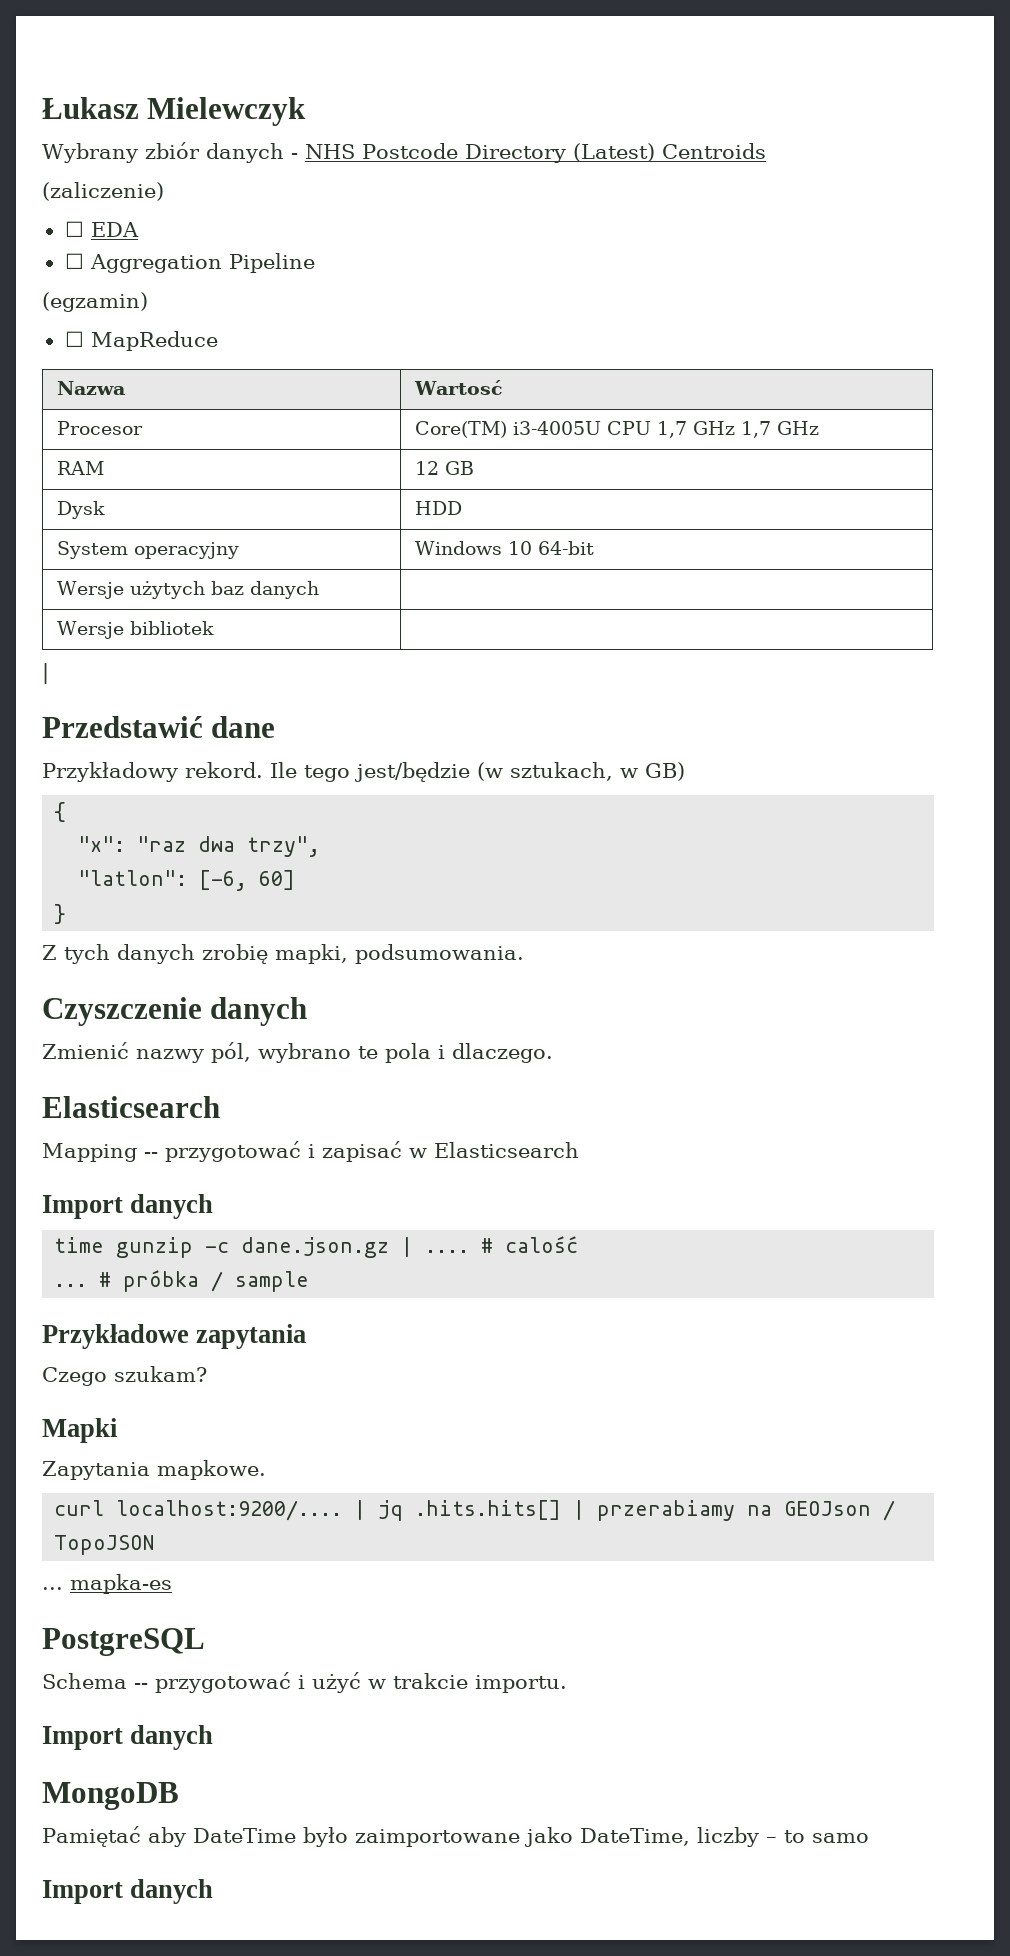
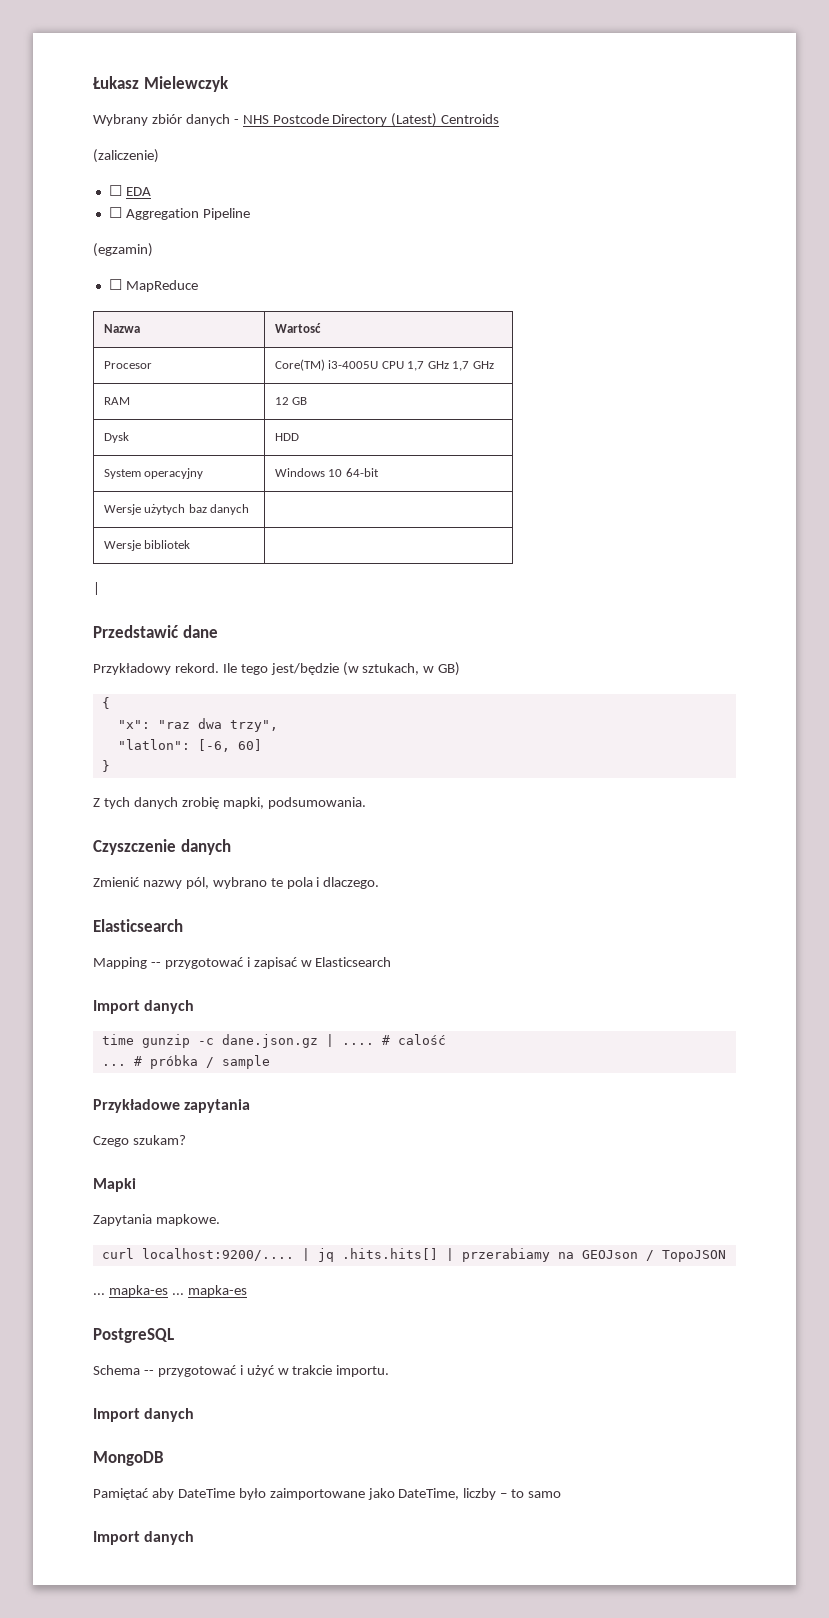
(172, 1584) none -> [171,1285,247,1297] ... mapka-es

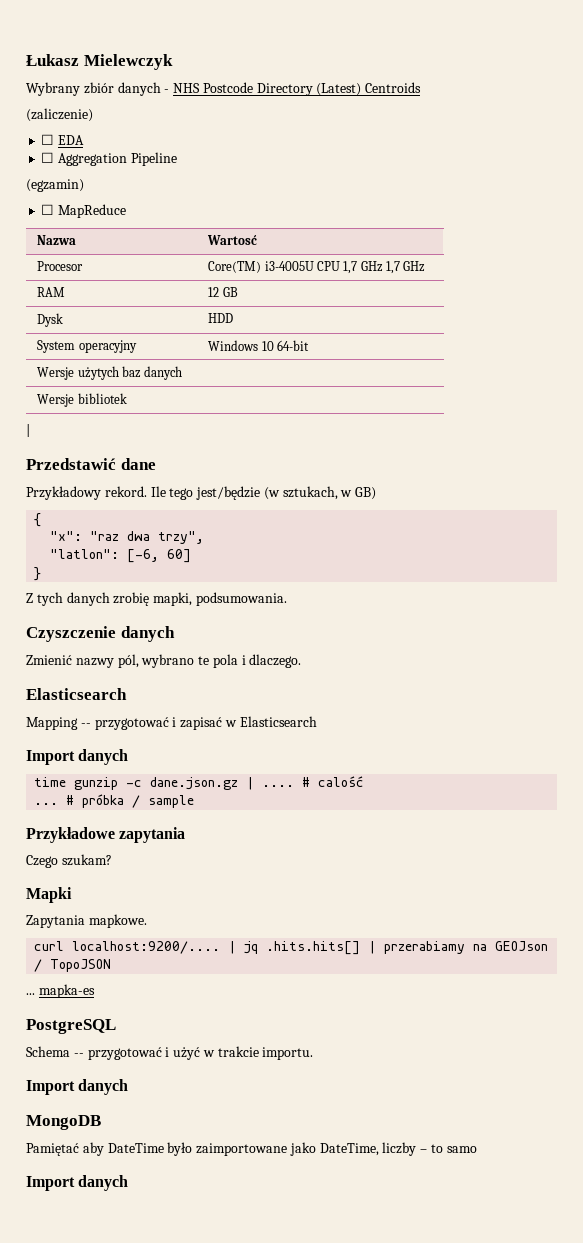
[171,1285,247,1297] ... mapka-es -> (95, 991) none

